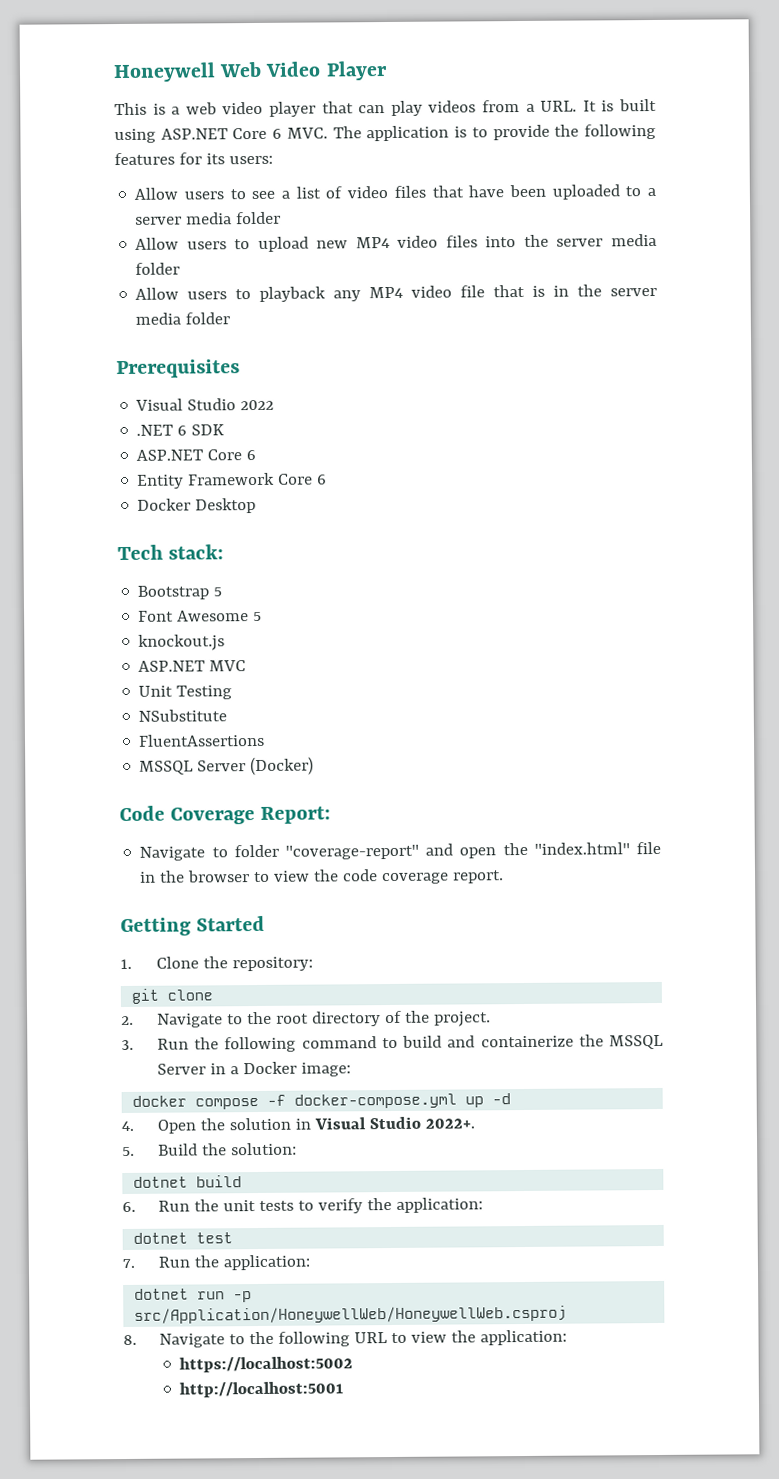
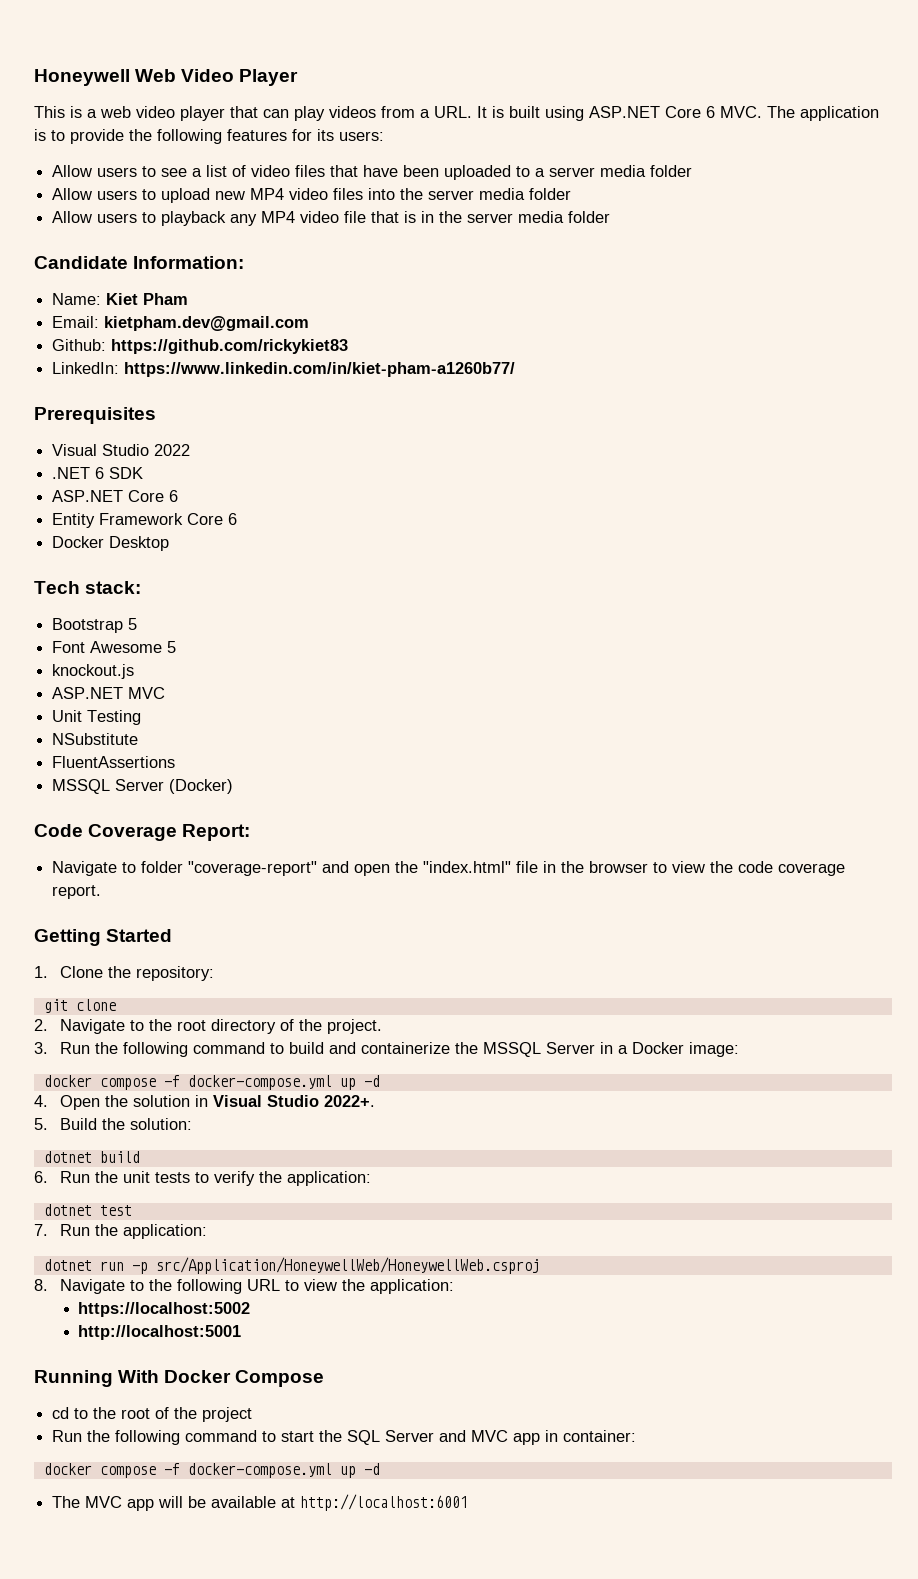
(231, 318) none -> [34,256,245,269] [52,293,189,305] [52,316,310,331] [52,339,349,354] [52,362,516,377] // Candidate Information: // Name: Kiet Pham // Email: kietpham.dev@gmail.com // Github: https://github.com/rickykiet83 // LinkedIn: https://www.linkedin.com/in/kiet-pham-a1260b77/
(344, 1389) none -> [34,1370,325,1387] [52,1407,253,1422] [52,1430,637,1445] [43,1463,380,1478] [52,1494,469,1511] // Running With Docker Compose // cd to the root of the project // Run the following command to start the SQL Server and MVC app in container: // docker compose -f docker-compose.yml up -d // The MVC app will be available at http://localhost:6001

